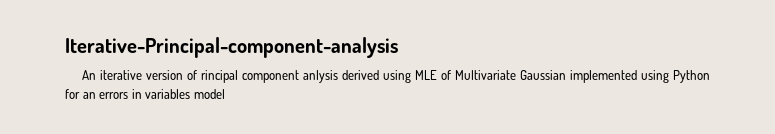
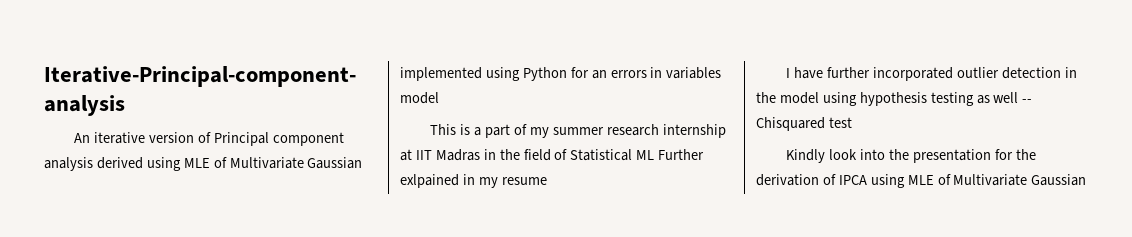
[201,70,339,83] rincipal component anlysis -> [214,132,344,146] [44,157,93,171] Principal component analysis
(225, 94) none -> [430,124,726,138] [400,149,705,161] [400,174,547,188] [786,67,1077,81] [756,92,1033,106] [756,117,852,131] [786,149,1036,163] [756,174,1087,188] // This is a part of my summer research internship at IIT Madras in the field of Statistical ML Further exlpained in my resume // I have further incorporated outlier detection in the model using hypothesis testing as well -- Chisquared test // Kindly look into the presentation for the derivation of IPCA using MLE of Multivariate Gaussian

